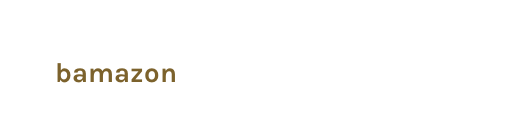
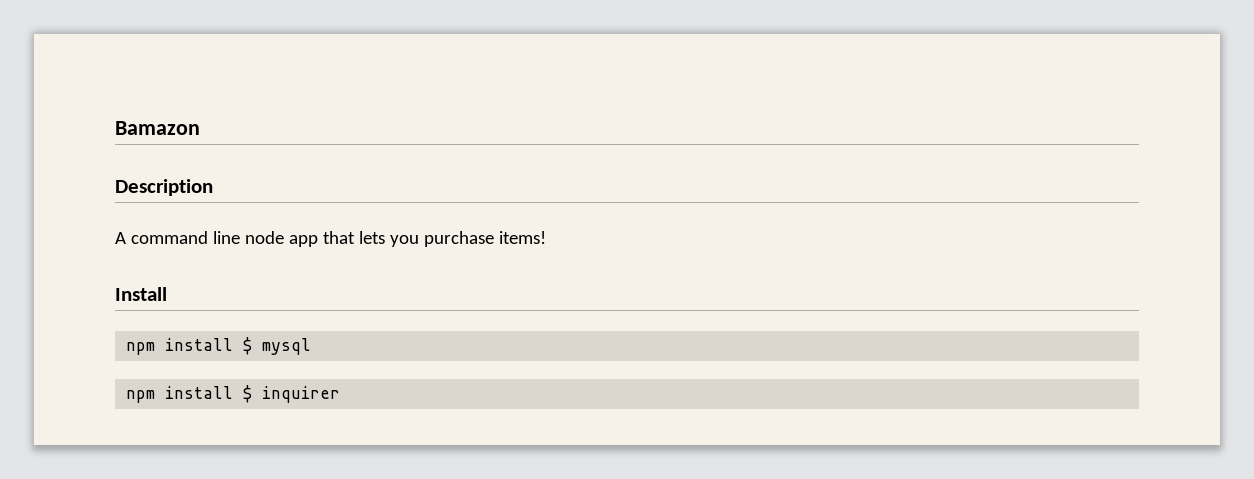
[55,63,177,83] bamazon -> [115,121,200,135] [115,179,213,196] [115,231,546,247] [115,287,167,301] [126,337,312,355] [126,385,341,403] Bamazon // Description // A command line node app that lets you purchase items! // Install // npm install $ mysql // npm install $ inquirer

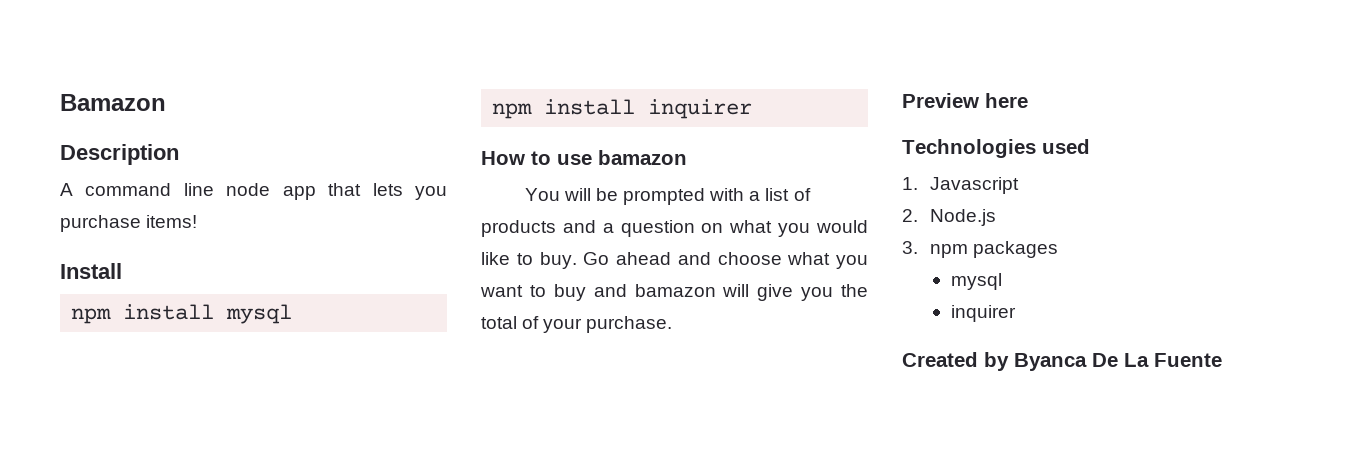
[243,337,253,355] $ -> (215, 312) none
[243,385,341,403] $ inquirer -> [648,99,753,119] [481,150,687,165] [524,188,811,205] [481,220,868,237] [481,252,868,269] [480,284,868,301] [481,316,673,333] [902,93,1028,108] [902,139,1090,158] [902,177,1019,194] [902,209,996,226] [902,241,1058,258] [950,273,1002,290] [950,305,1016,322] [902,352,1222,371] inquirer // How to use bamazon // You will be prompted with a list of products and a question on what you would like to buy. Go ahead and choose what you want to buy and bamazon will give you the total of your purchase. // Preview here // Technologies used // 1. Javascript // 2. Node.js // 3. npm packages // mysql // inquirer // Created by Byanca De La Fuente

